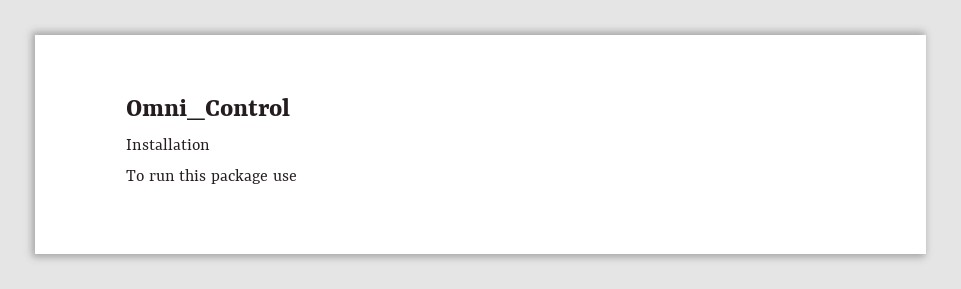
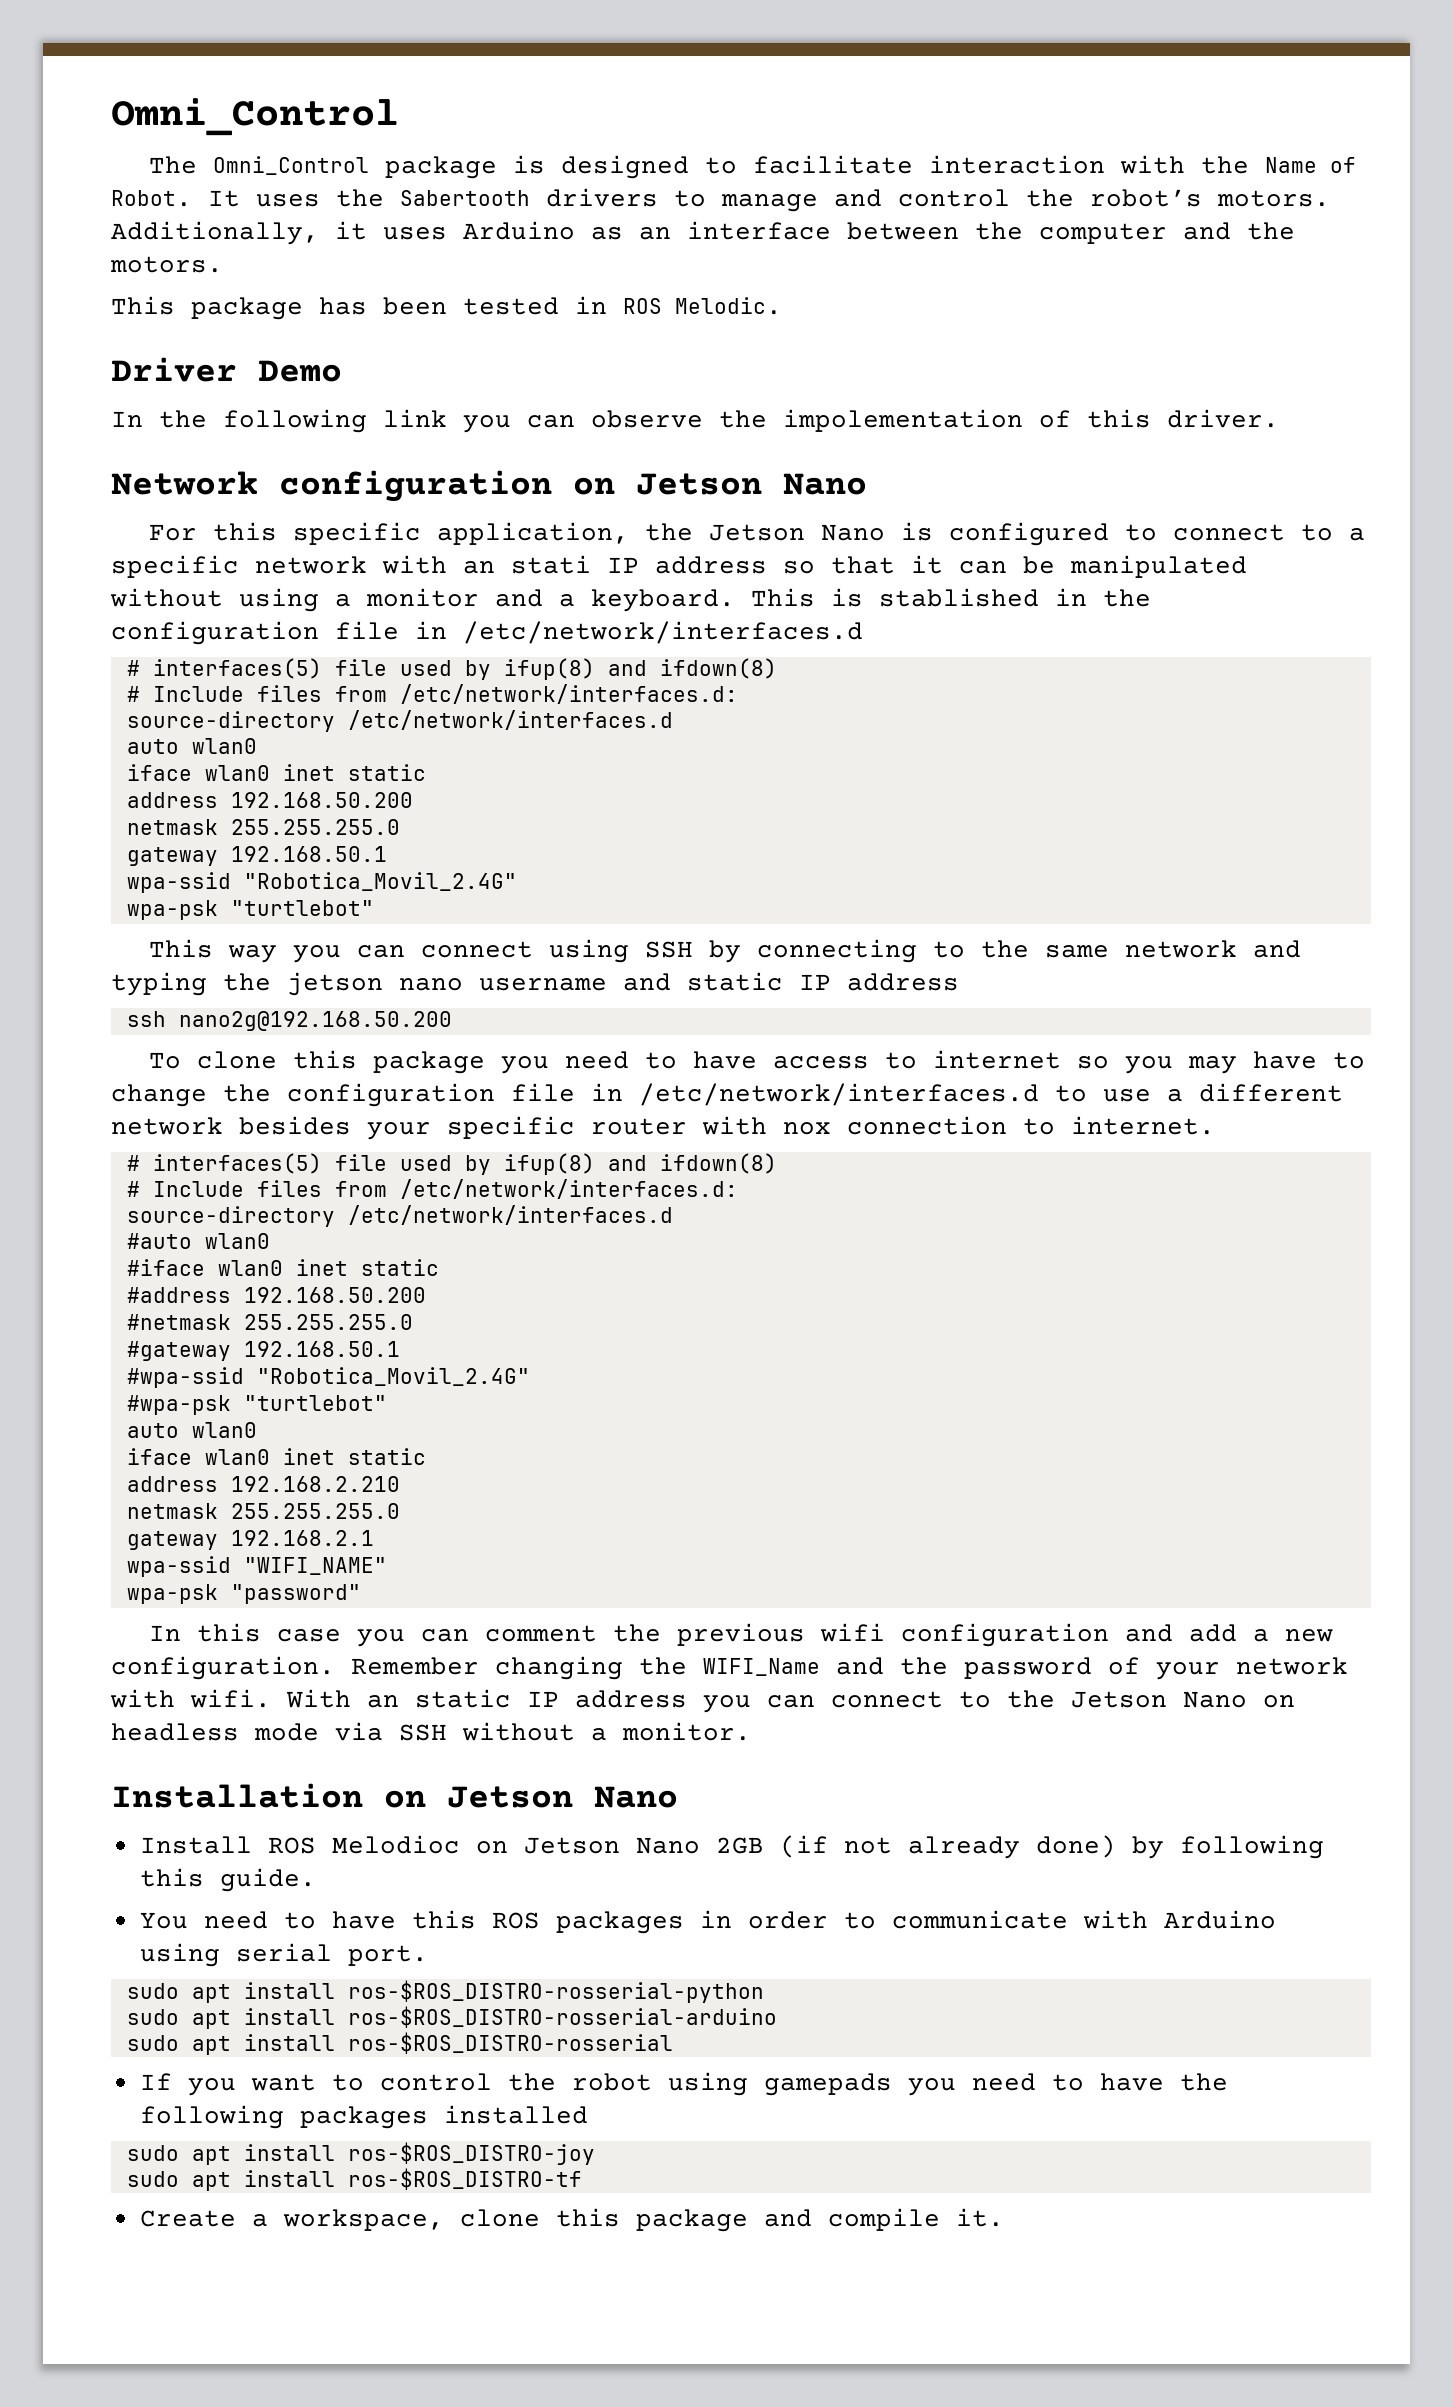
[126,138,210,150] Installation -> [149,155,1357,179] [111,188,1330,212] [111,221,1295,245] [110,256,223,273] [111,296,782,320] [111,357,342,382] [111,409,1279,433] [111,470,867,502] [149,522,1366,546] [111,555,1247,578] [110,588,1151,612] [111,621,863,645] [126,658,777,680] [126,684,738,704] [126,710,673,732] [126,738,257,754] [126,764,426,781] [126,792,413,808] [126,819,400,835] [126,846,387,866] [126,872,517,893] [126,900,374,920] [149,939,1302,963] [111,972,959,996] [126,1011,452,1031] The Omni_Control package is designed to facilitate interaction with the Name of Robot. It uses the Sabertooth drivers to manage and control the robot’s motors. Additionally, it uses Arduino as an interface between the computer and the motors. // This package has been tested in ROS Melodic. // Driver Demo // In the following link you can observe the impolementation of this driver. // Network configuration on Jetson Nano // For this specific application, the Jetson Nano is configured to connect to a specific network with an stati IP address so that it can be manipulated without using a monitor and a keyboard. This is stablished in the configuration file in /etc/network/interfaces.d // # interfaces(5) file used by ifup(8) and ifdown(8) // # Include files from /etc/network/interfaces.d: // source-directory /etc/network/interfaces.d // auto wlan0 // iface wlan0 inet static // address 192.168.50.200 // netmask 255.255.255.0 // gateway 192.168.50.1 // wpa-ssid "Robotica_Movil_2.4G" // wpa-psk "turtlebot" // This way you can connect using SSH by connecting to the same network and typing the jetson nano username and static IP address // ssh nano2g@192.168.50.200
[148,169,297,184] run this package use -> [197,1050,1366,1074] [111,1083,1343,1107] [111,1116,1215,1140] [126,1153,777,1175] [126,1179,738,1199] [126,1205,673,1227] [126,1233,270,1249] [126,1259,439,1276] [126,1287,426,1303] [126,1314,413,1330] [126,1341,400,1361] [126,1367,530,1388] [126,1395,387,1415] [126,1422,257,1438] [126,1448,426,1465] [126,1476,400,1492] [126,1503,400,1519] [126,1530,374,1550] [126,1556,387,1577] [126,1584,361,1604] [149,1623,1334,1647] [111,1656,1348,1680] [110,1689,1295,1713] [111,1722,751,1741] [111,1783,678,1808] [139,1835,1324,1859] [139,1868,316,1892] [139,1910,1276,1934] [139,1943,428,1967] [126,1980,764,2003] [126,2006,777,2029] [126,2032,673,2055] [139,2072,1228,2096] [139,2105,588,2129] [126,2142,595,2165] [126,2168,582,2191] [139,2208,1004,2232] clone this package you need to have access to internet so you may have to change the configuration file in /etc/network/interfaces.d to use a different network besides your specific router with nox connection to internet. // # interfaces(5) file used by ifup(8) and ifdown(8) // # Include files from /etc/network/interfaces.d: // source-directory /etc/network/interfaces.d // #auto wlan0 // #iface wlan0 inet static // #address 192.168.50.200 // #netmask 255.255.255.0 // #gateway 192.168.50.1 // #wpa-ssid "Robotica_Movil_2.4G" // #wpa-psk "turtlebot" // auto wlan0 // iface wlan0 inet static // address 192.168.2.210 // netmask 255.255.255.0 // gateway 192.168.2.1 // wpa-ssid "WIFI_NAME" // wpa-psk "password" // In this case you can comment the previous wifi configuration and add a new configuration. Remember changing the WIFI_Name and the password of your network with wifi. With an static IP address you can connect to the Jetson Nano on headless mode via SSH without a monitor. // Installation on Jetson Nano // Install ROS Melodioc on Jetson Nano 2GB (if not already done) by following this guide. // You need to have this ROS packages in order to communicate with Arduino using serial port. // sudo apt install ros-$ROS_DISTRO-rosserial-python // sudo apt install ros-$ROS_DISTRO-rosserial-arduino // sudo apt install ros-$ROS_DISTRO-rosserial // If you want to control the robot using gamepads you need to have the following packages installed // sudo apt install ros-$ROS_DISTRO-joy // sudo apt install ros-$ROS_DISTRO-tf // Create a workspace, clone this package and compile it.

